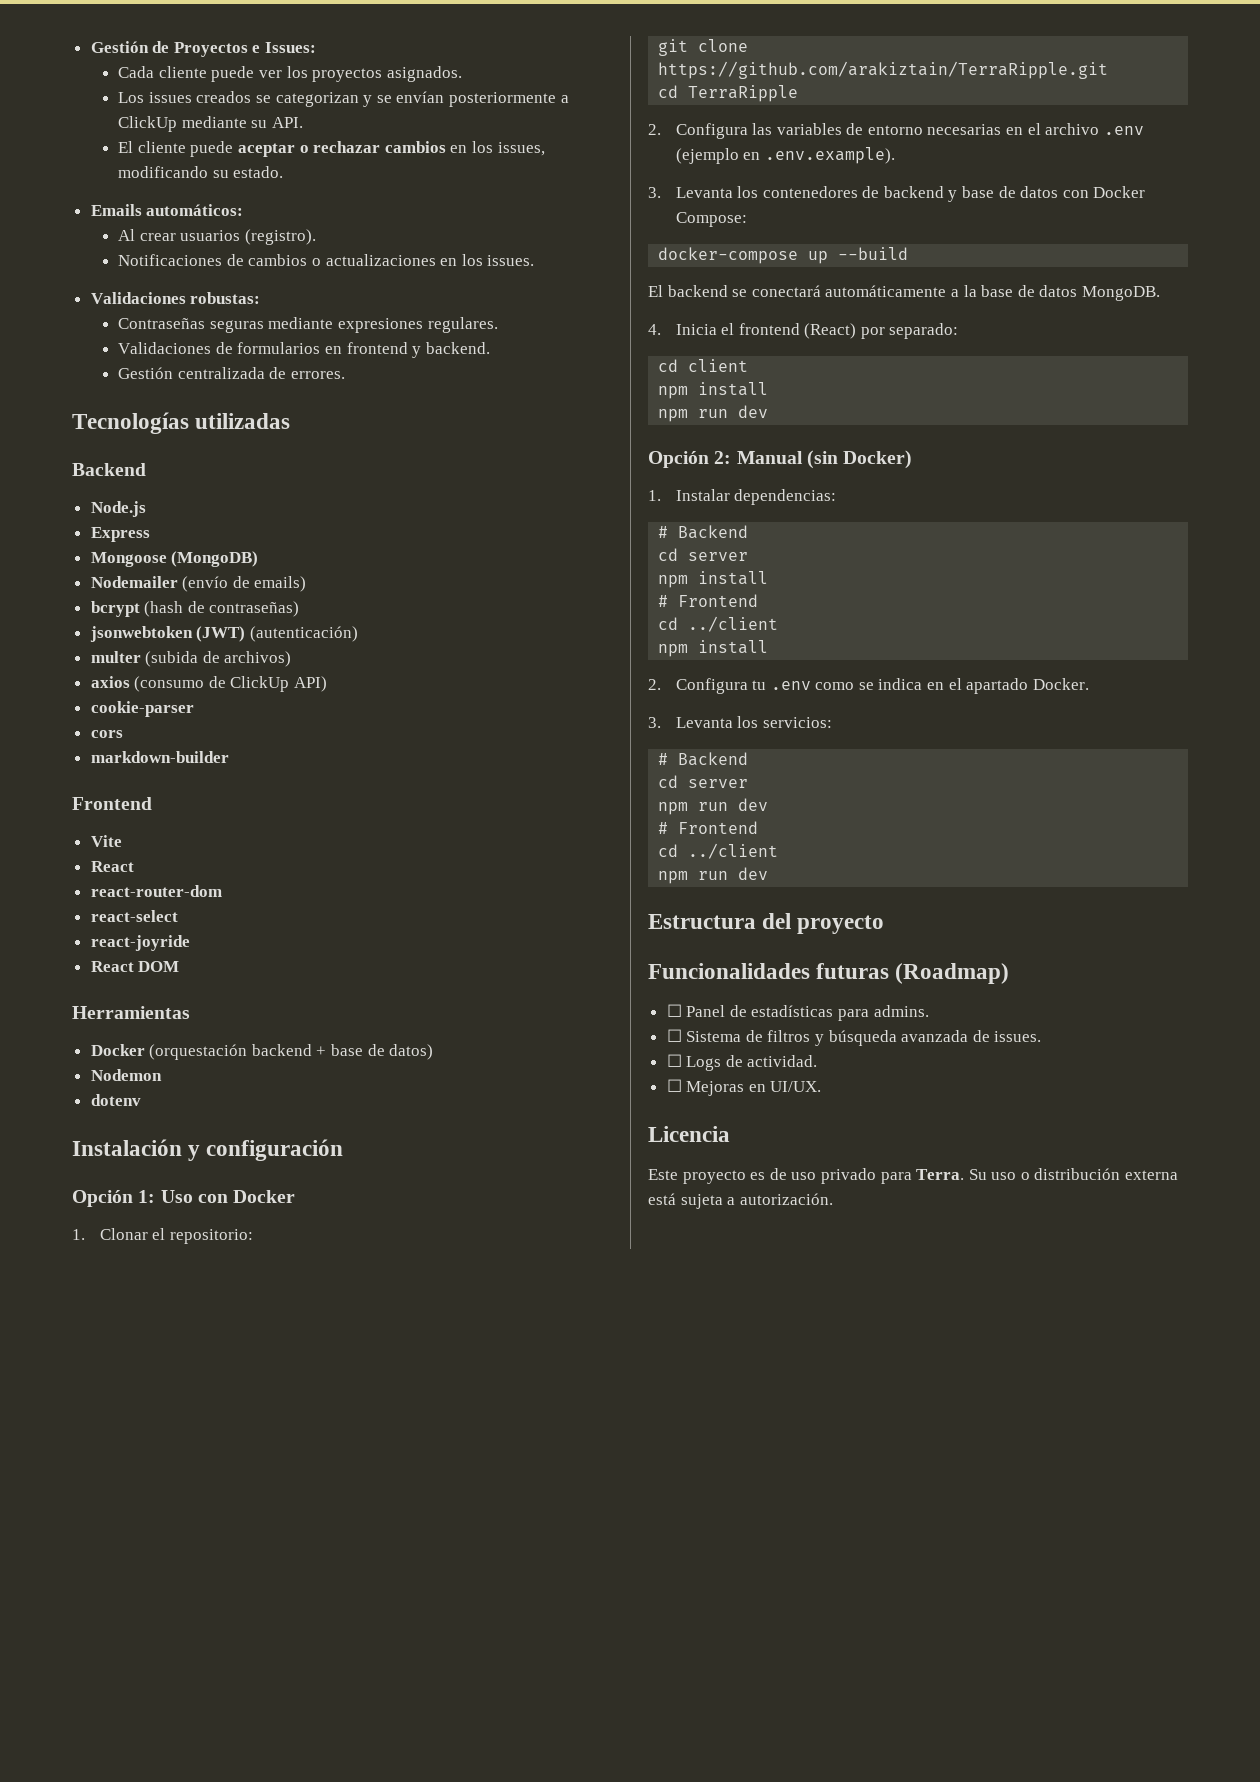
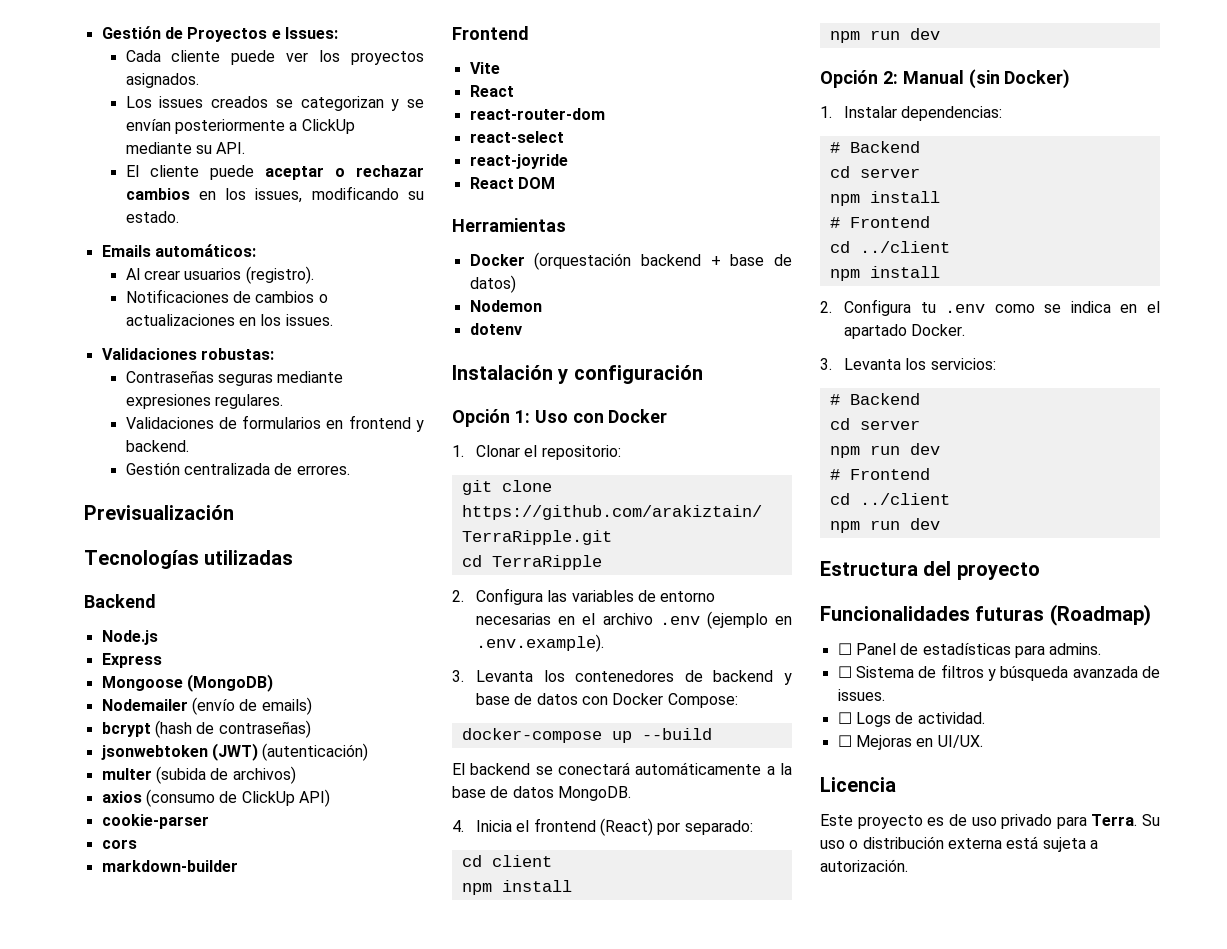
(345, 375) none -> [84,505,234,520] // Previsualización

